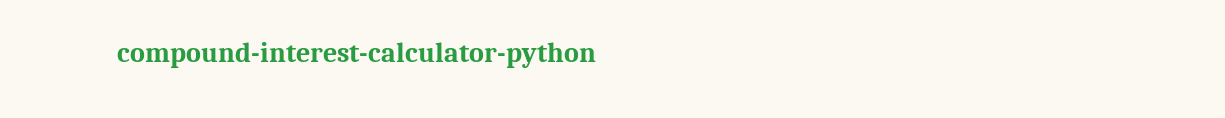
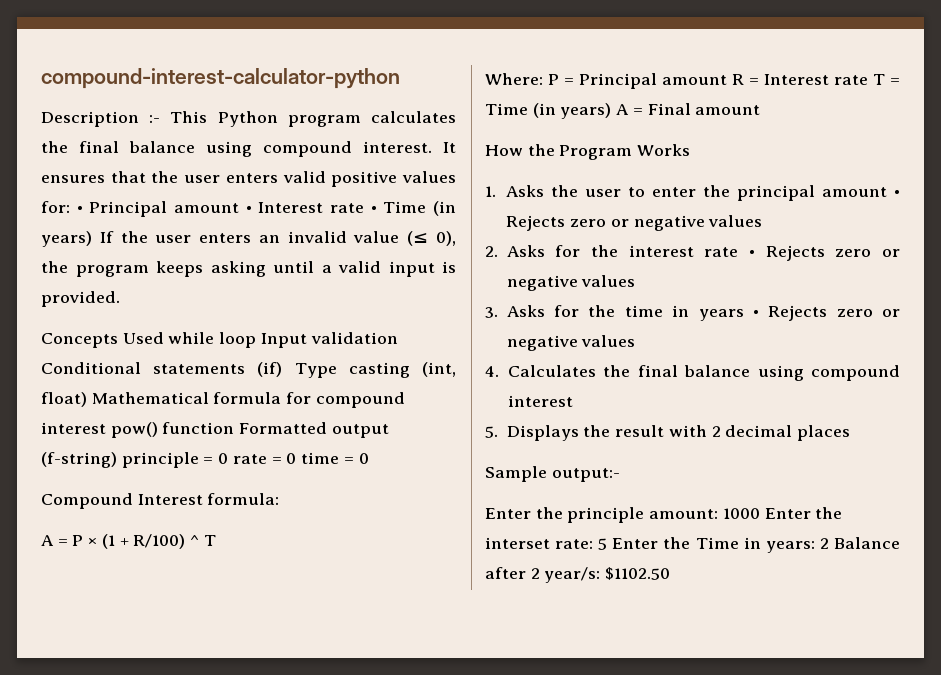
(596, 55) none -> [41,111,456,127] [41,141,456,157] [41,171,457,187] [41,201,457,217] [41,231,456,247] [41,261,456,277] [41,291,120,307] [41,332,398,348] [41,362,456,378] [41,392,405,408] [41,422,389,438] [41,452,369,468] [41,493,280,509] [41,534,216,549] [485,73,900,89] [485,103,761,119] [485,144,691,160] [485,185,900,201] [506,215,763,231] [485,245,900,261] [506,275,636,291] [485,305,900,321] [506,335,636,351] [485,365,900,381] [507,395,573,407] [485,425,851,441] [485,466,620,482] [485,507,843,523] [485,537,900,553] [485,567,671,583] // Description :- This Python program calculates the final balance using compound interest. It ensures that the user enters valid positive values for: • Principal amount • Interest rate • Time (in years) If the user enters an invalid value (≤ 0), the program keeps asking until a valid input is provided. // Concepts Used while loop Input validation Conditional statements (if) Type casting (int, float) Mathematical formula for compound interest pow() function Formatted output (f-string) principle = 0 rate = 0 time = 0 // Compound Interest formula: // A = P × (1 + R/100) ^ T // Where: P = Principal amount R = Interest rate T = Time (in years) A = Final amount // How the Program Works // 1. Asks the user to enter the principal amount • Rejects zero or negative values // 2. Asks for the interest rate • Rejects zero or negative values // 3. Asks for the time in years • Rejects zero or negative values // 4. Calculates the final balance using compound interest // 5. Displays the result with 2 decimal places // Sample output:- // Enter the principle amount: 1000 Enter the interset rate: 5 Enter the Time in years: 2 Balance after 2 year/s: $1102.50

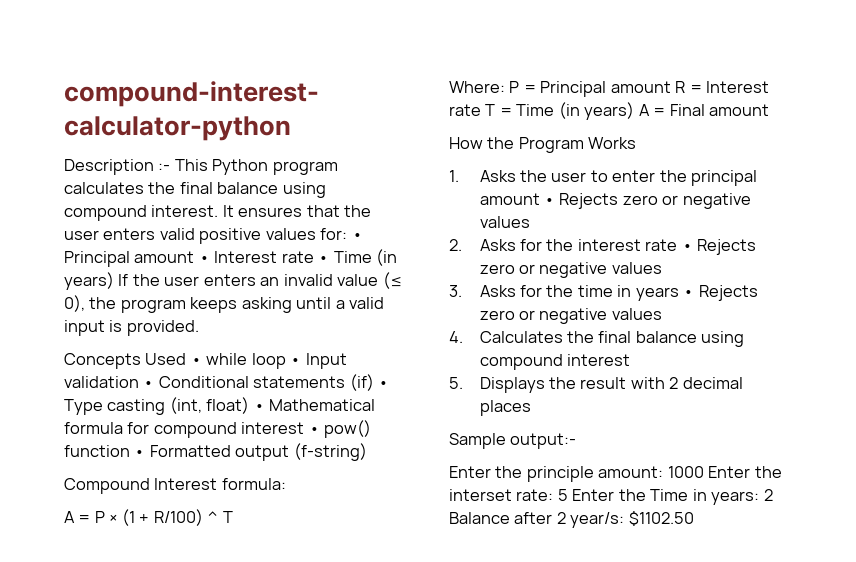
(164, 338) none -> [190,358,202,365] •
(257, 340) none -> [290,358,302,365] •
(398, 338) none -> [143,381,155,388] •
(283, 369) none -> [378,381,390,388] •
(87, 399) none -> [253,404,265,411] •
(106, 428) none -> [308,427,320,434] •
(235, 428) none -> [134,450,146,457] •
[121,452,369,468] principle = 0 rate = 0 time = 0 -> (367, 452) none

